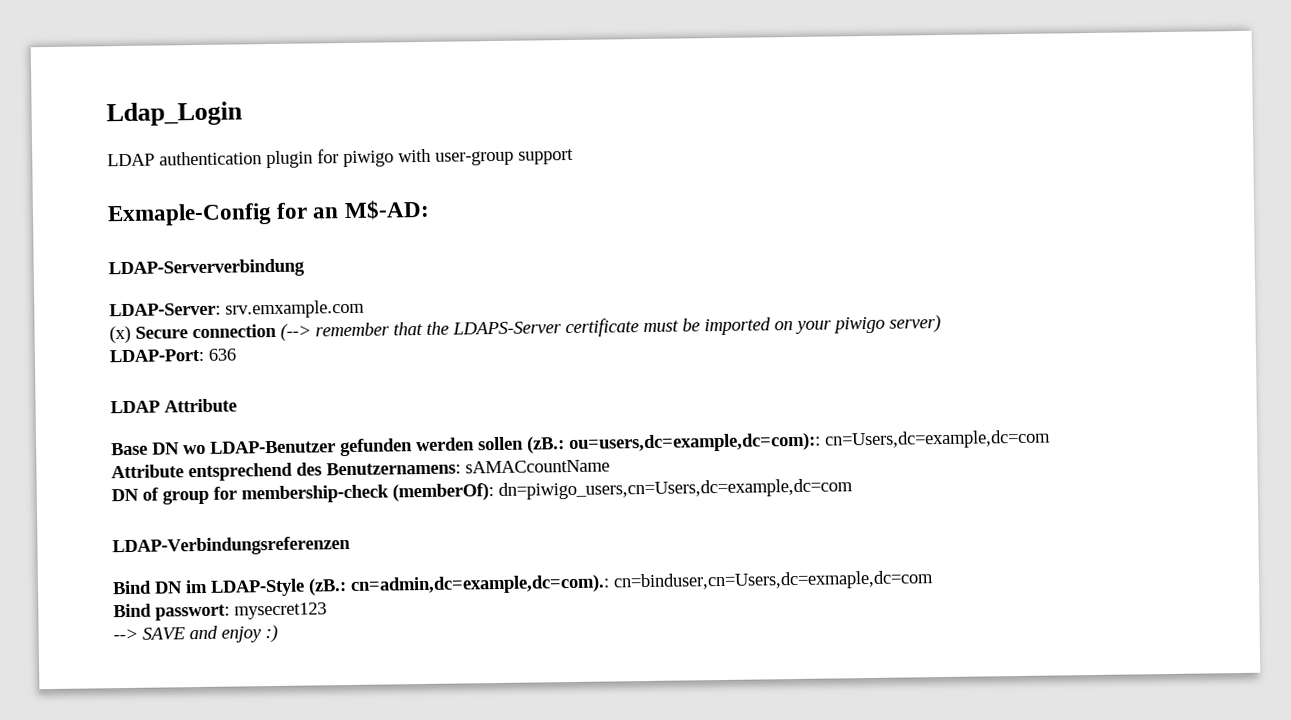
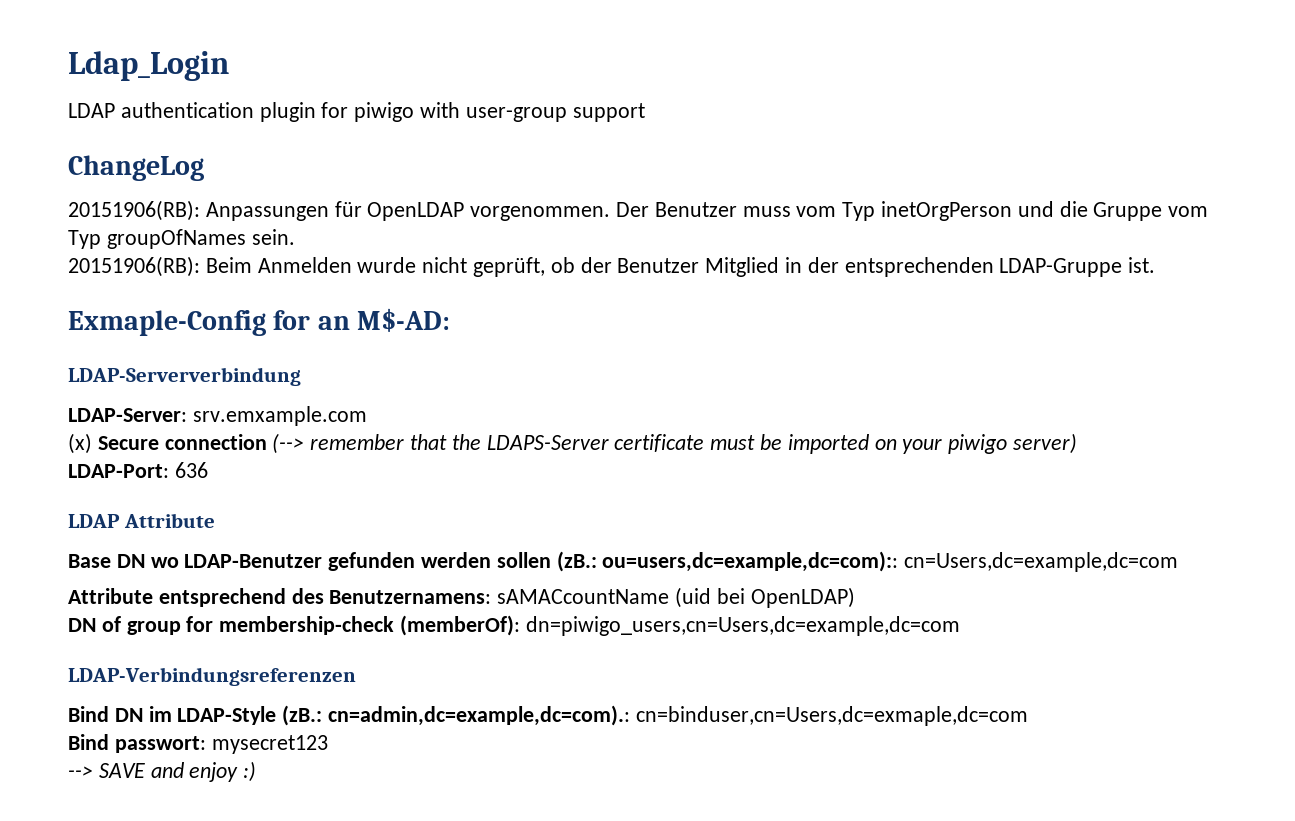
(574, 156) none -> [68,155,204,181] [68,200,1209,221] [68,229,295,249] [68,256,1156,277] // ChangeLog // 20151906(RB): Anpassungen für OpenLDAP vorgenommen. Der Benutzer muss vom Typ inetOrgPerson und die Gruppe vom Typ groupOfNames sein. // 20151906(RB): Beim Anmelden wurde nicht geprüft, ob der Benutzer Mitglied in der entsprechenden LDAP-Gruppe ist.
(610, 466) none -> [675,587,855,608] (uid bei OpenLDAP)

